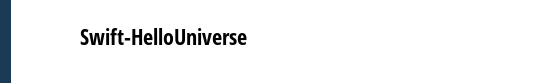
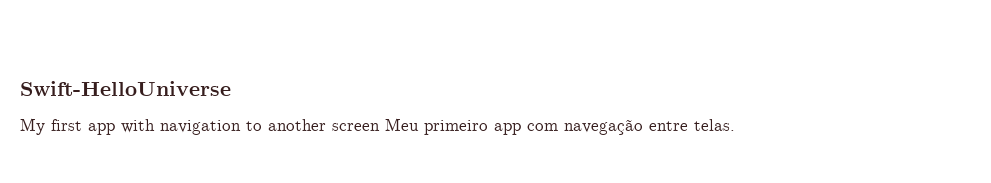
(247, 36) none -> [20,118,735,135] // My first app with navigation to another screen Meu primeiro app com navegação entre telas.

